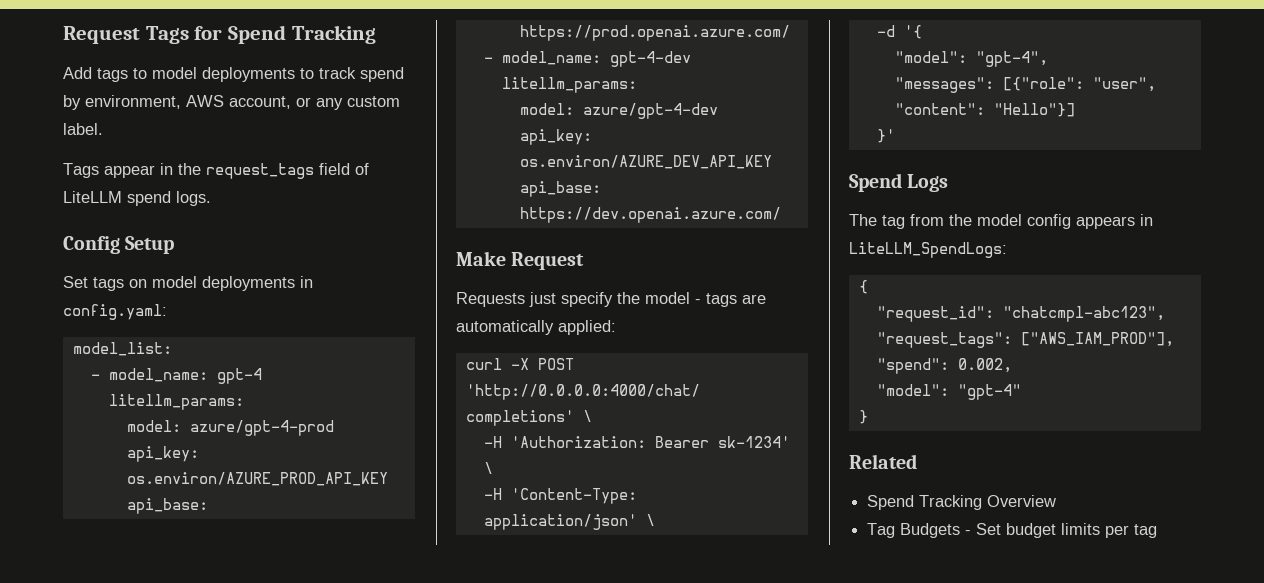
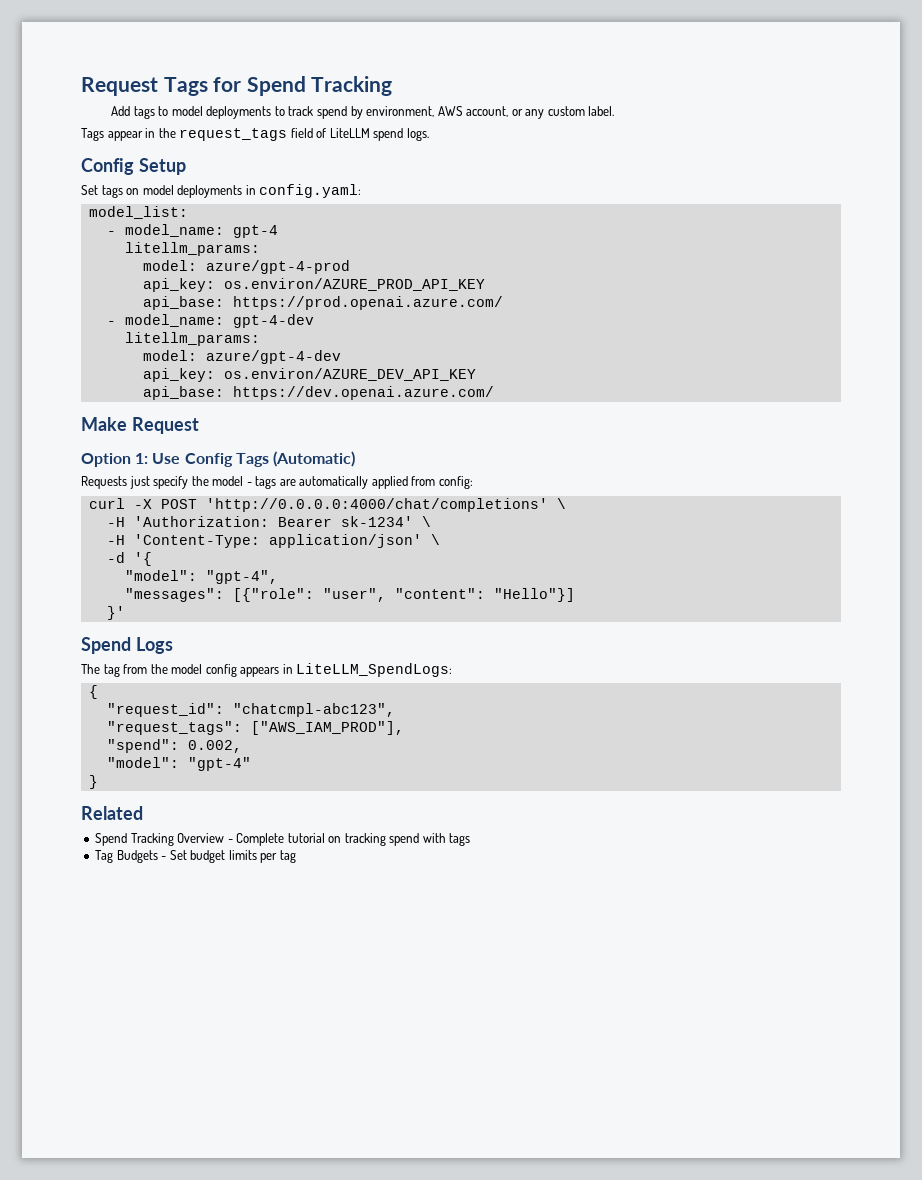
(585, 261) none -> [81,451,355,467] // Option 1: Use Config Tags (Automatic)
[558,320,616,335] applied: -> [371,476,473,489] applied from config:
(1057, 501) none -> [227,833,471,846] - Complete tutorial on tracking spend with tags

